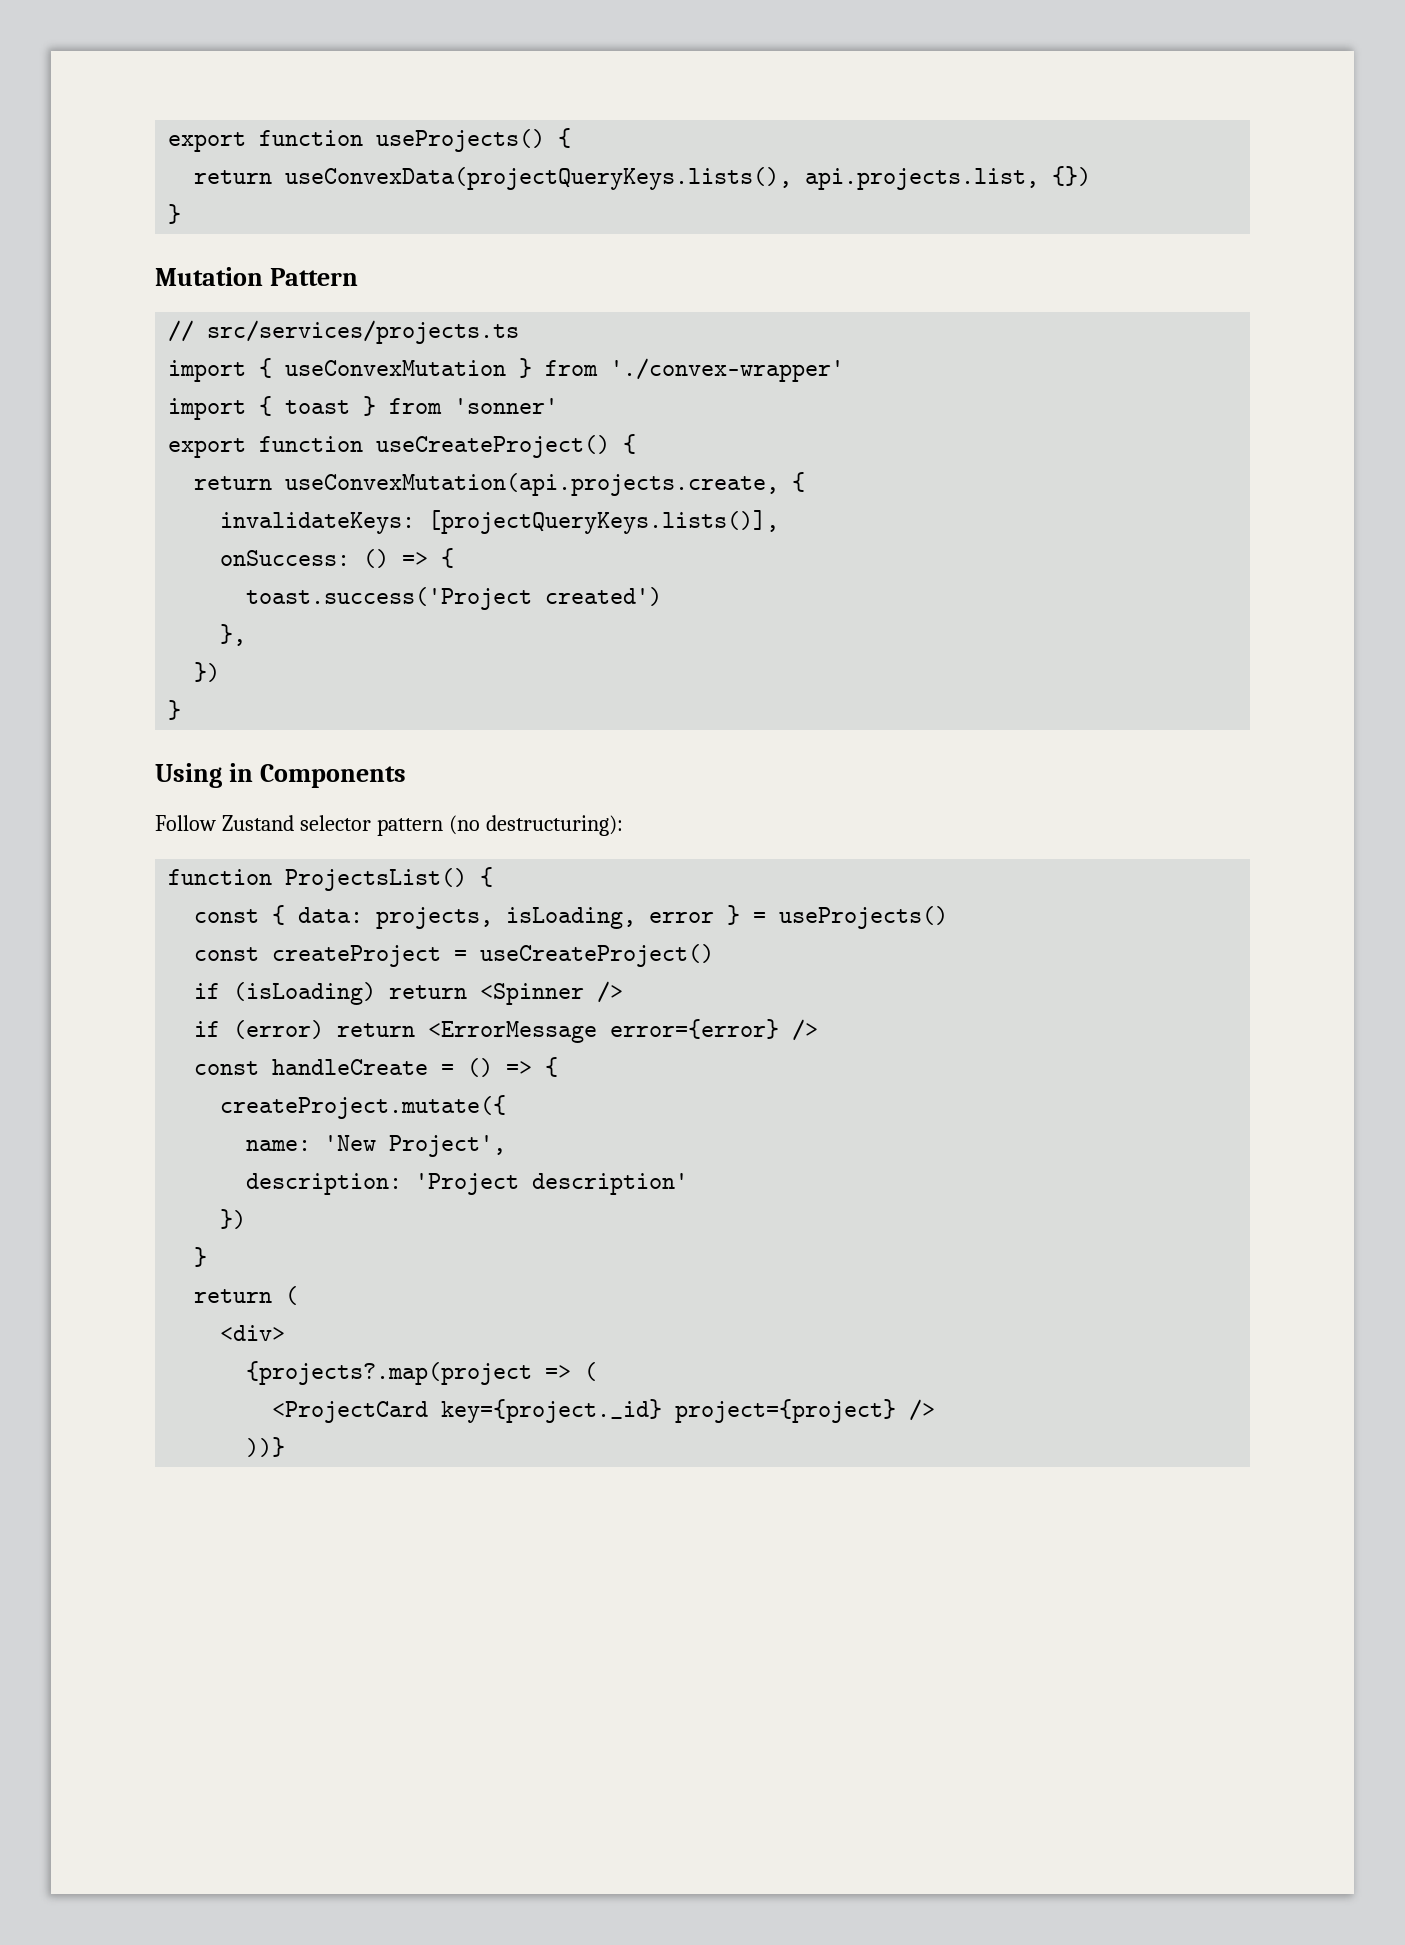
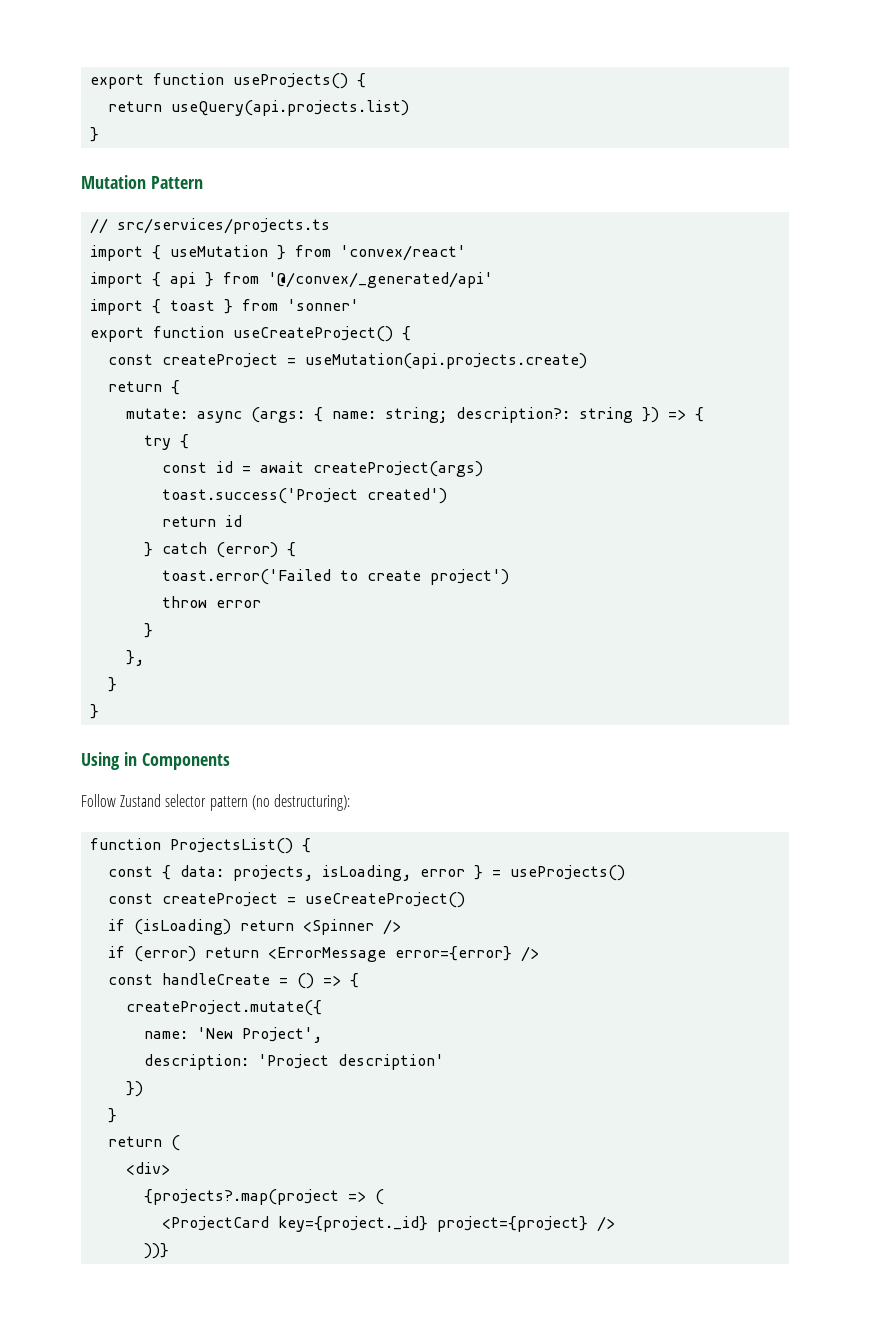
[285,166,1092,190] useConvexData(projectQueryKeys.lists(), api.projects.list, {}) -> [171,100,410,116] useQuery(api.projects.list)
[285,358,845,382] useConvexMutation } from './convex-wrapper' -> [170,245,467,261] [90,272,494,288] useMutation } from 'convex/react' // import { api } from '@/convex/_generated/api'
[194,472,806,496] [220,510,780,534] [220,548,455,568] [246,587,663,610] // return useConvexMutation(api.projects.create, { // invalidateKeys: [projectQueryKeys.lists()], // onSuccess: () => { // toast.success('Project created') -> [108,353,588,369] [108,380,181,395] [126,407,705,423] [144,434,190,450] [162,461,484,477] [162,488,448,504] [162,515,243,527] [144,542,297,558] [162,569,510,585] [162,596,262,608] [144,623,154,638] // const createProject = useMutation(api.projects.create) // return { // mutate: async (args: { name: string; description?: string }) => { // try { // const id = await createProject(args) // toast.success('Project created') // return id // } catch (error) { // toast.error('Failed to create project') // throw error // }
[194,662,221,682] }) -> [108,677,118,692] }

